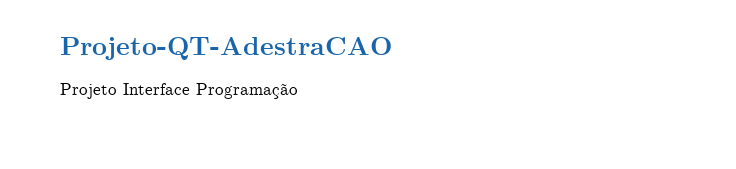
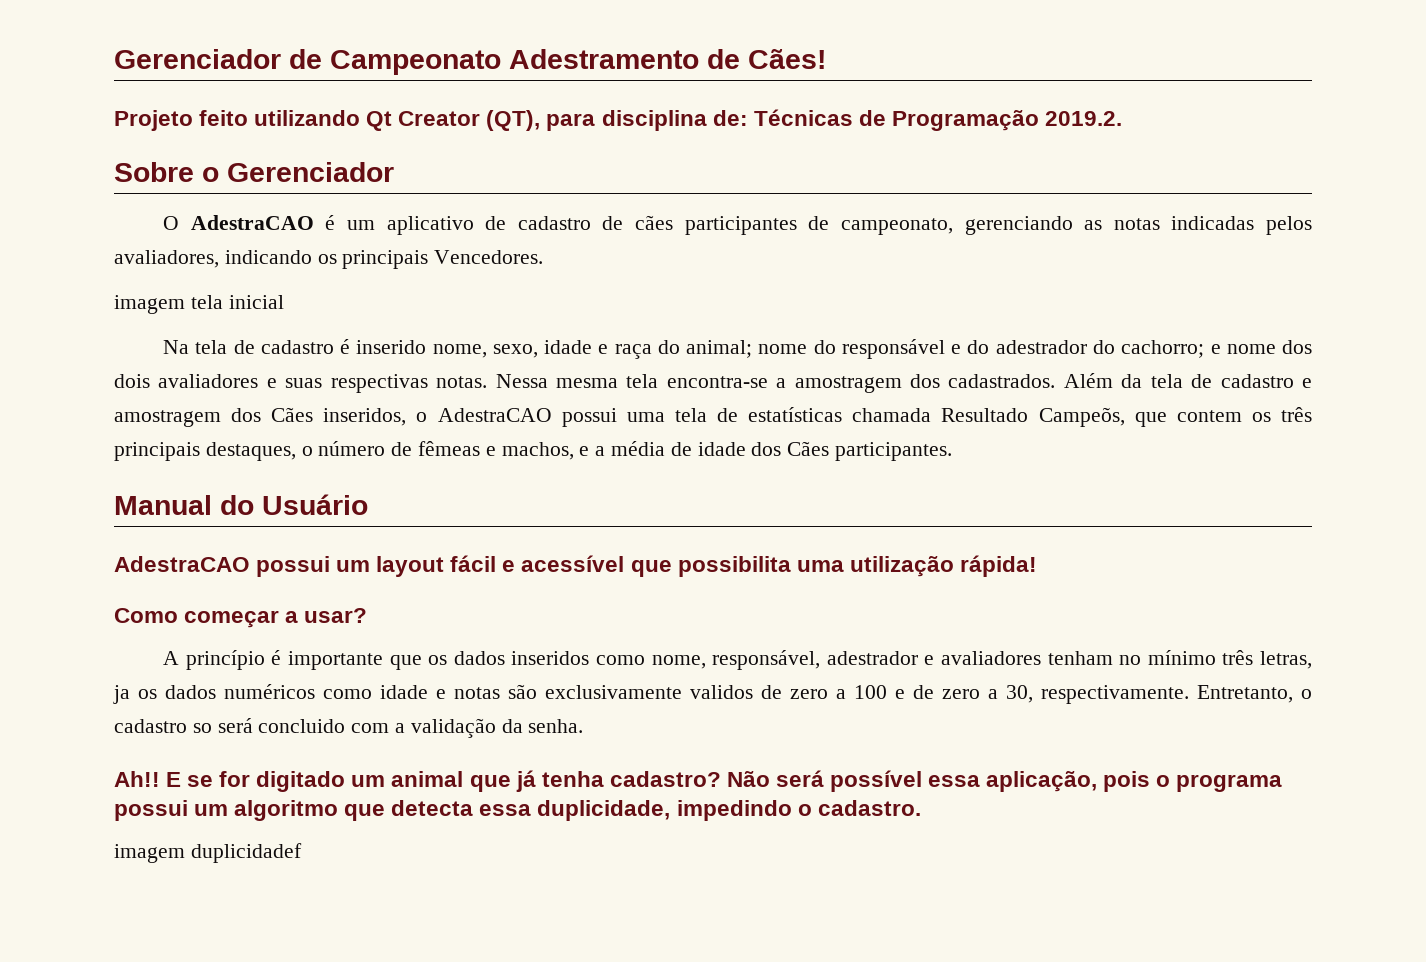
[60,37,392,60] [60,83,298,99] Projeto-QT-AdestraCAO // Projeto Interface Programação -> [114,49,826,75] [114,109,1122,131] [114,162,394,182] [163,215,1312,235] [114,250,544,269] [114,295,284,314] [163,339,1312,359] [114,373,1313,393] [114,407,1312,427] [114,441,953,461] [114,494,368,515] [114,555,1037,577] [114,608,368,628] [163,650,1312,670] [113,684,1312,704] [114,718,584,738] [114,770,1283,792] [114,800,921,821] [114,843,302,863] Gerenciador de Campeonato Adestramento de Cães! // Projeto feito utilizando Qt Creator (QT), para disciplina de: Técnicas de Programação 2019.2. // Sobre o Gerenciador // O AdestraCAO é um aplicativo de cadastro de cães participantes de campeonato, gerenciando as notas indicadas pelos avaliadores, indicando os principais Vencedores. // imagem tela inicial // Na tela de cadastro é inserido nome, sexo, idade e raça do animal; nome do responsável e do adestrador do cachorro; e nome dos dois avaliadores e suas respectivas notas. Nessa mesma tela encontra-se a amostragem dos cadastrados. Além da tela de cadastro e amostragem dos Cães inseridos, o AdestraCAO possui uma tela de estatísticas chamada Resultado Campeõs, que contem os três principais destaques, o número de fêmeas e machos, e a média de idade dos Cães participantes. // Manual do Usuário // AdestraCAO possui um layout fácil e acessível que possibilita uma utilização rápida! // Como começar a usar? // A princípio é importante que os dados inseridos como nome, responsável, adestrador e avaliadores tenham no mínimo três letras, ja os dados numéricos como idade e notas são exclusivamente validos de zero a 100 e de zero a 30, respectivamente. Entretanto, o cadastro so será concluido com a validação da senha. // Ah!! E se for digitado um animal que já tenha cadastro? Não será possível essa aplicação, pois o programa possui um algoritmo que detecta essa duplicidade, impedindo o cadastro. // imagem duplicidadef

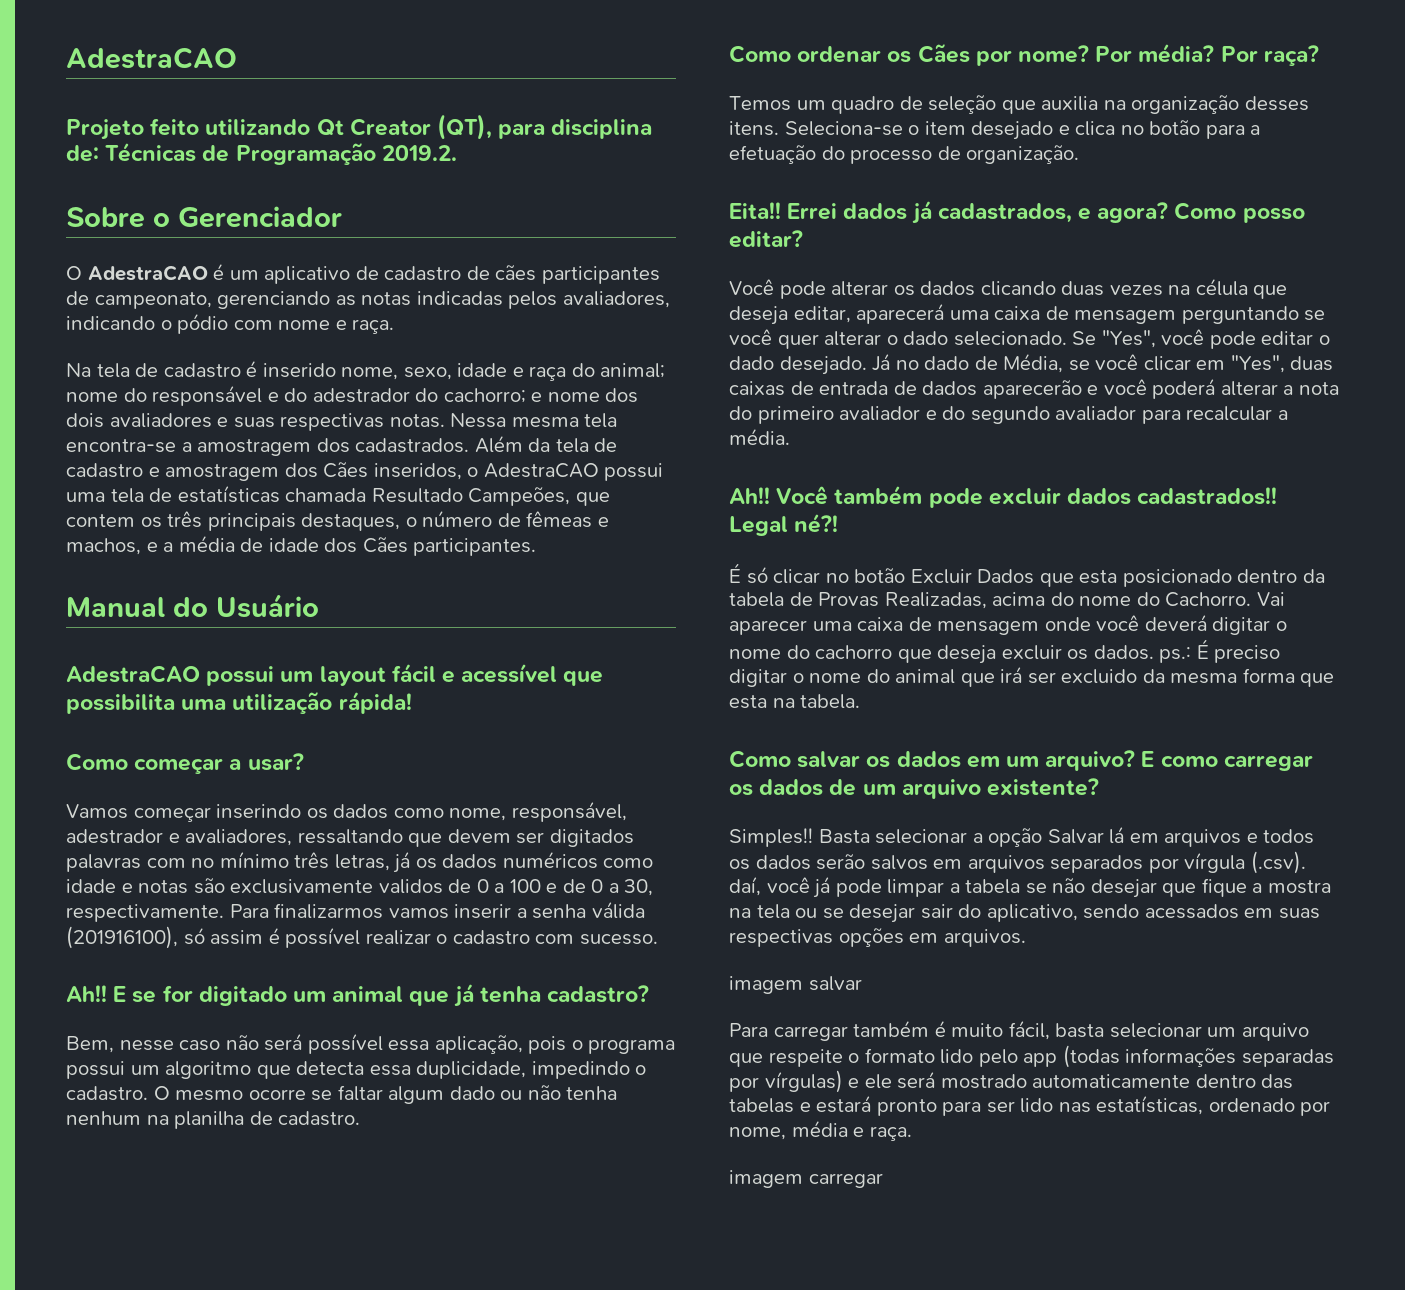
[114,49,826,75] Gerenciador de Campeonato Adestramento de Cães! -> [66,47,237,69] AdestraCAO
[317,250,544,269] [114,295,284,314] os principais Vencedores. // imagem tela inicial -> [160,313,395,334] o pódio com nome e raça.
[1038,407,1125,427] Campeõs, -> [468,487,571,506] Campeões,
[163,650,590,670] A princípio é importante que os dados inseridos -> [66,804,389,822] Vamos começar inserindo os dados
[940,651,1113,665] avaliadores tenham -> [185,829,634,847] [66,854,186,872] avaliadores, ressaltando que devem ser digitados palavras com
[113,685,130,704] ja -> [393,851,411,873] já
[790,689,828,699] zero -> [476,879,489,893] 0
[942,689,980,699] zero -> [591,879,604,893] 0
[1197,685,1312,703] [114,718,584,738] Entretanto, o cadastro so será concluido com a validação da senha. -> [229,901,645,919] [66,926,658,949] Para finalizarmos vamos inserir a senha válida (201916100), só assim é possível realizar o cadastro com sucesso.
[726,771,770,787] Não -> [66,1035,259,1053] // Bem, nesse caso não
[114,843,302,863] // imagem duplicidadef -> [153,1085,618,1104] [66,1111,361,1129] [729,43,1319,66] [729,95,1309,114] [729,120,1261,140] [729,145,1080,164] [729,200,1305,224] [729,230,803,248] [729,278,1288,299] [729,303,1326,325] [729,329,1330,349] [729,353,1334,375] [729,378,1339,399] [729,406,1288,424] [729,428,790,445] [729,485,1278,508] [729,513,839,536] [729,563,1325,587] [729,592,1285,609] [729,614,1287,635] [729,639,1281,664] [729,666,1335,687] [729,694,861,709] [729,750,1313,771] [729,778,1100,799] [729,826,1315,847] [729,851,1306,874] [729,876,1331,898] [729,904,1320,923] [729,928,1026,947] [729,976,862,994] [729,1020,1309,1041] [729,1045,1334,1068] [729,1070,1294,1093] [729,1095,1331,1116] [729,1120,912,1141] [729,1170,883,1188] O mesmo ocorre se faltar algum dado ou não tenha nenhum na planilha de cadastro. // Como ordenar os Cães por nome? Por média? Por raça? // Temos um quadro de seleção que auxilia na organização desses itens. Seleciona-se o item desejado e clica no botão para a efetuação do processo de organização. // Eita!! Errei dados já cadastrados, e agora? Como posso editar? // Você pode alterar os dados clicando duas vezes na célula que deseja editar, aparecerá uma caixa de mensagem perguntando se você quer alterar o dado selecionado. Se "Yes", você pode editar o dado desejado. Já no dado de Média, se você clicar em "Yes", duas caixas de entrada de dados aparecerão e você poderá alterar a nota do primeiro avaliador e do segundo avaliador para recalcular a média. // Ah!! Você também pode excluir dados cadastrados!! Legal né?! // É só clicar no botão Excluir Dados que esta posicionado dentro da tabela de Provas Realizadas, acima do nome do Cachorro. Vai aparecer uma caixa de mensagem onde você deverá digitar o nome do cachorro que deseja excluir os dados. ps.: É preciso digitar o nome do animal que irá ser excluido da mesma forma que esta na tabela. // Como salvar os dados em um arquivo? E como carregar os dados de um arquivo existente? // Simples!! Basta selecionar a opção Salvar lá em arquivos e todos os dados serão salvos em arquivos separados por vírgula (.csv). daí, você já pode limpar a tabela se não desejar que fique a mostra na tela ou se desejar sair do aplicativo, sendo acessados em suas respectivas opções em arquivos. // imagem salvar // Para carregar também é muito fácil, basta selecionar um arquivo que respeite o formato lido pelo app (todas informações separadas por vírgulas) e ele será mostrado automaticamente dentro das tabelas e estará pronto para ser lido nas estatísticas, ordenado por nome, média e raça. // imagem carregar

